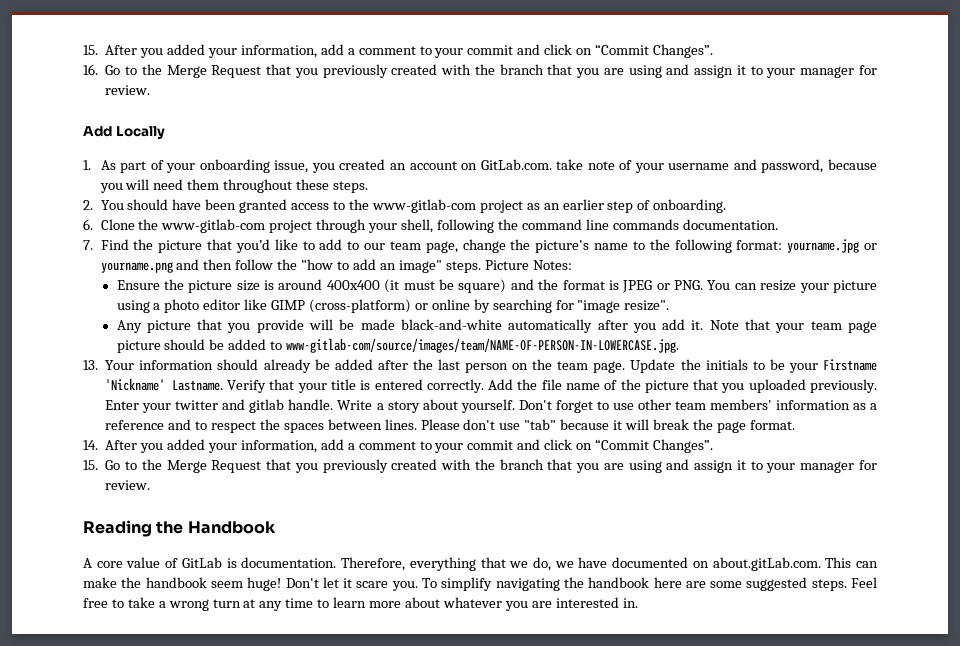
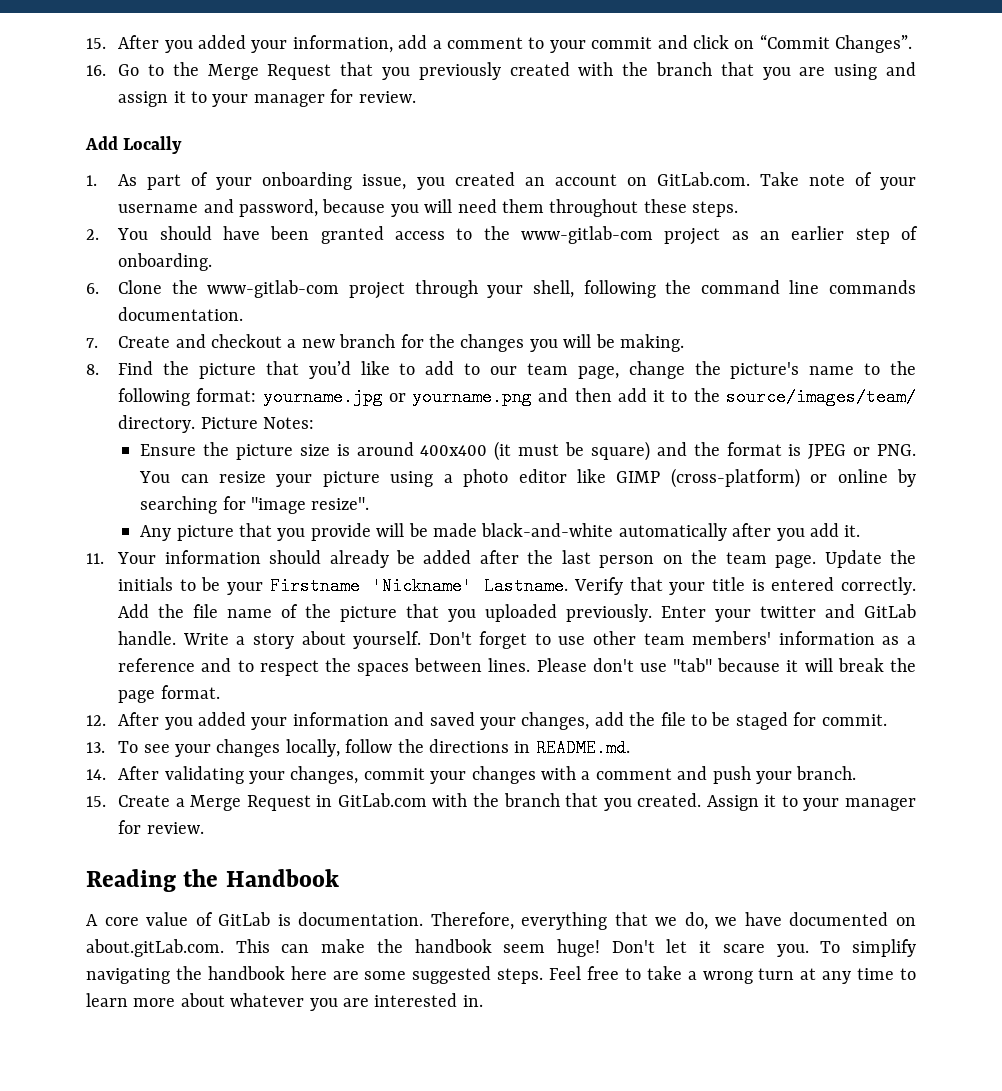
[556,159,584,170] take -> [759,172,799,186] Take
(93, 245) none -> [118,334,684,352] [86,364,99,375] Create and checkout a new branch for the changes you will be making. // 8.
[235,259,481,273] follow the "how to add an image" steps. -> [617,388,916,406] [118,415,196,433] add it to the source/images/team/ directory.
[709,319,877,333] [116,338,680,353] [83,360,98,370] Note that your team page picture should be added to www-gitlab-com/source/images/team/NAME-OF-PERSON-IN-LOWERCASE.jpg. // 13. -> [86,553,104,564] // 11.
[249,399,285,413] gitlab -> [863,604,916,618] GitLab
[83,439,713,453] [83,459,734,473] 14. After you added your information, add a comment to your commit and click on “Commit Changes”. // 15. Go to the Merge Request that you previously created with the branch that you are using and assign -> [86,712,887,730] [86,739,630,757] [86,766,857,784] [86,793,759,811] 12. After you added your information and saved your changes, add the file to be staged for commit. // 13. To see your changes locally, follow the directions in README.md. // 14. After validating your changes, commit your changes with a comment and push your branch. // 15. Create a Merge Request in GitLab.com with the branch that you created. Assign

